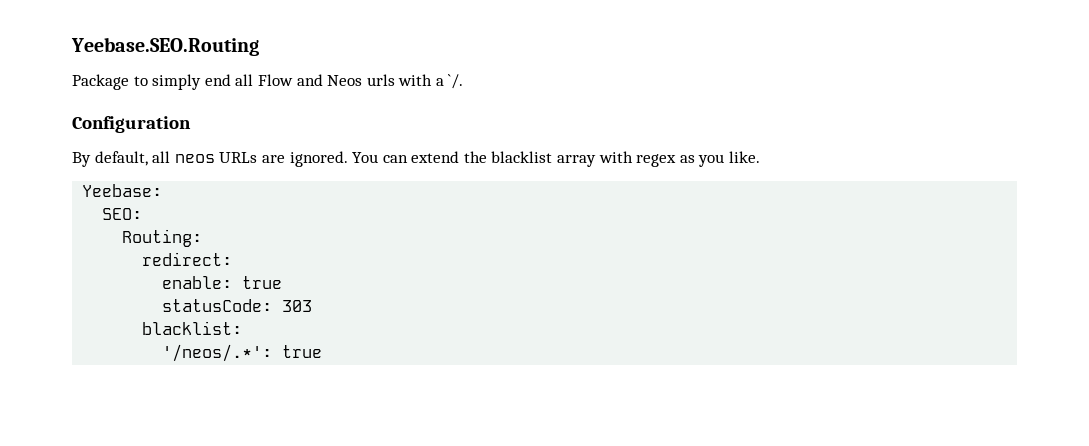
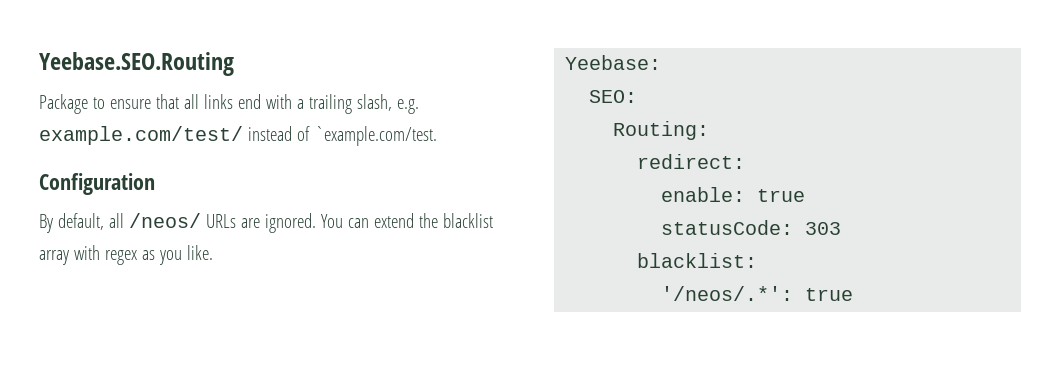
[152,74,464,90] simply end all Flow and Neos urls with a `/. -> [109,94,419,114] [39,126,437,146] ensure that all links end with a trailing slash, e.g. example.com/test/ instead of `example.com/test.
[174,154,215,163] neos -> [128,213,201,228] /neos/

